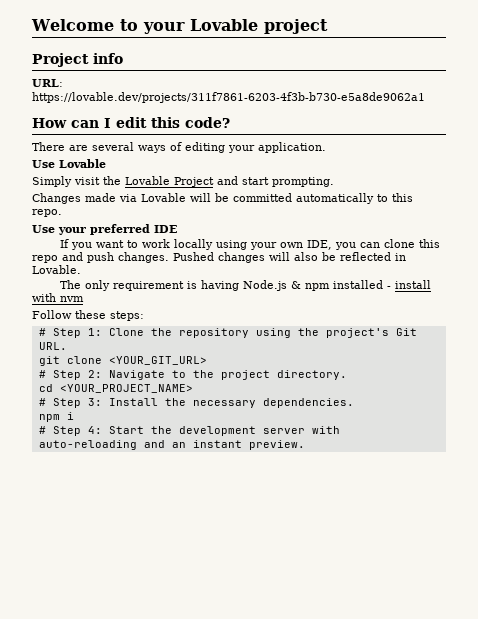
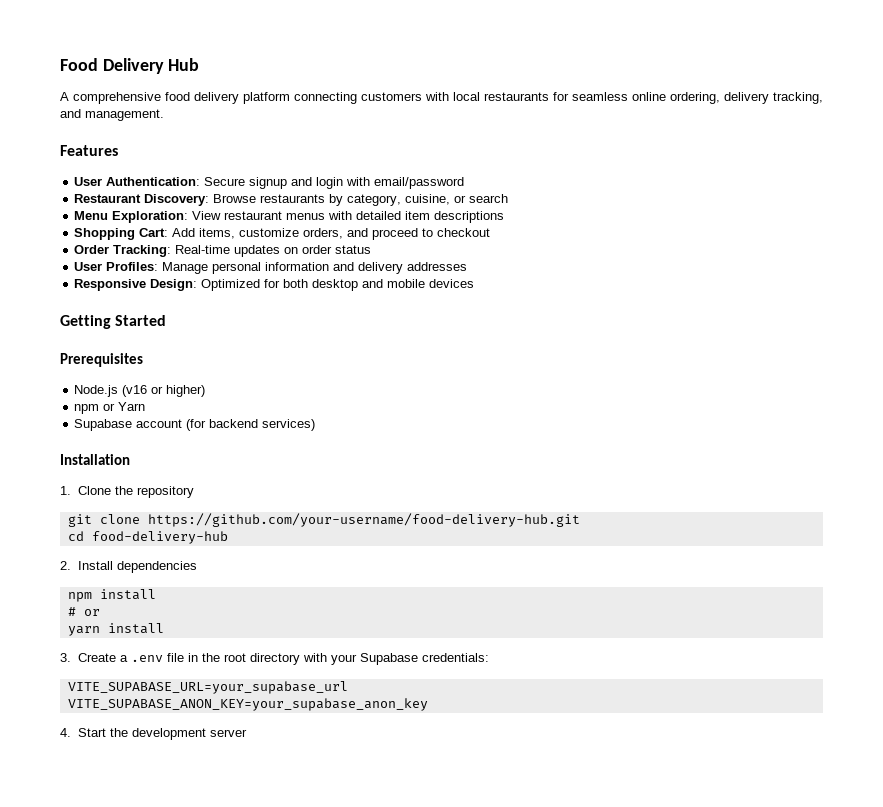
[31,19,328,34] [32,53,123,67] [32,79,63,87] [32,92,425,103] [32,117,230,128] [32,142,326,153] [32,159,106,168] [32,176,334,187] [32,193,413,204] [32,209,62,217] [32,224,177,235] [59,239,440,250] [32,252,406,263] [32,265,81,274] [59,280,431,291] [32,293,84,302] [32,310,144,321] [38,328,417,338] [38,342,67,350] [38,356,207,366] [38,370,347,380] [38,384,193,393] [38,398,354,408] [38,412,74,422] [38,426,340,436] [38,440,305,450] Welcome to your Lovable project // Project info // URL: https://lovable.dev/projects/311f7861-6203-4f3b-b730-e5a8de9062a1 // How can I edit this code? // There are several ways of editing your application. // Use Lovable // Simply visit the Lovable Project and start prompting. // Changes made via Lovable will be committed automatically to this repo. // Use your preferred IDE // If you want to work locally using your own IDE, you can clone this repo and push changes. Pushed changes will also be reflected in Lovable. // The only requirement is having Node.js & npm installed - install with nvm // Follow these steps: // # Step 1: Clone the repository using the project's Git URL. // git clone <YOUR_GIT_URL> // # Step 2: Navigate to the project directory. // cd <YOUR_PROJECT_NAME> // # Step 3: Install the necessary dependencies. // npm i // # Step 4: Start the development server with auto-reloading and an instant preview. -> [60,58,200,74] [60,92,823,104] [60,109,164,121] [60,145,118,156] [74,177,465,189] [74,194,509,206] [74,211,505,223] [74,228,491,240] [74,245,372,257] [74,262,468,274] [74,279,475,291] [60,315,167,329] [60,353,143,367] [74,385,206,397] [74,402,146,414] [74,419,316,431] [60,454,130,465] [60,486,194,498] [67,513,580,527] [67,531,228,544] [60,561,197,573] [67,589,156,602] [67,607,100,616] [67,623,164,636] [60,653,489,665] [67,681,348,694] [67,698,428,711] [60,728,247,740] Food Delivery Hub // A comprehensive food delivery platform connecting customers with local restaurants for seamless online ordering, delivery tracking, and management. // Features // User Authentication: Secure signup and login with email/password // Restaurant Discovery: Browse restaurants by category, cuisine, or search // Menu Exploration: View restaurant menus with detailed item descriptions // Shopping Cart: Add items, customize orders, and proceed to checkout // Order Tracking: Real-time updates on order status // User Profiles: Manage personal information and delivery addresses // Responsive Design: Optimized for both desktop and mobile devices // Getting Started // Prerequisites // Node.js (v16 or higher) // npm or Yarn // Supabase account (for backend services) // Installation // 1. Clone the repository // git clone https://github.com/your-username/food-delivery-hub.git // cd food-delivery-hub // 2. Install dependencies // npm install // # or // yarn install // 3. Create a .env file in the root directory with your Supabase credentials: // VITE_SUPABASE_URL=your_supabase_url // VITE_SUPABASE_ANON_KEY=your_supabase_anon_key // 4. Start the development server

